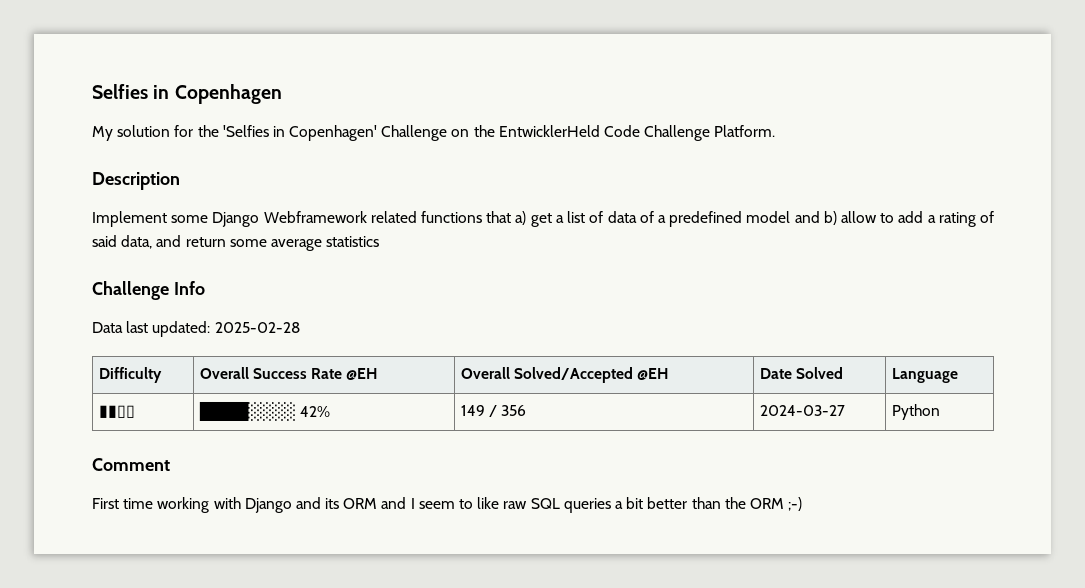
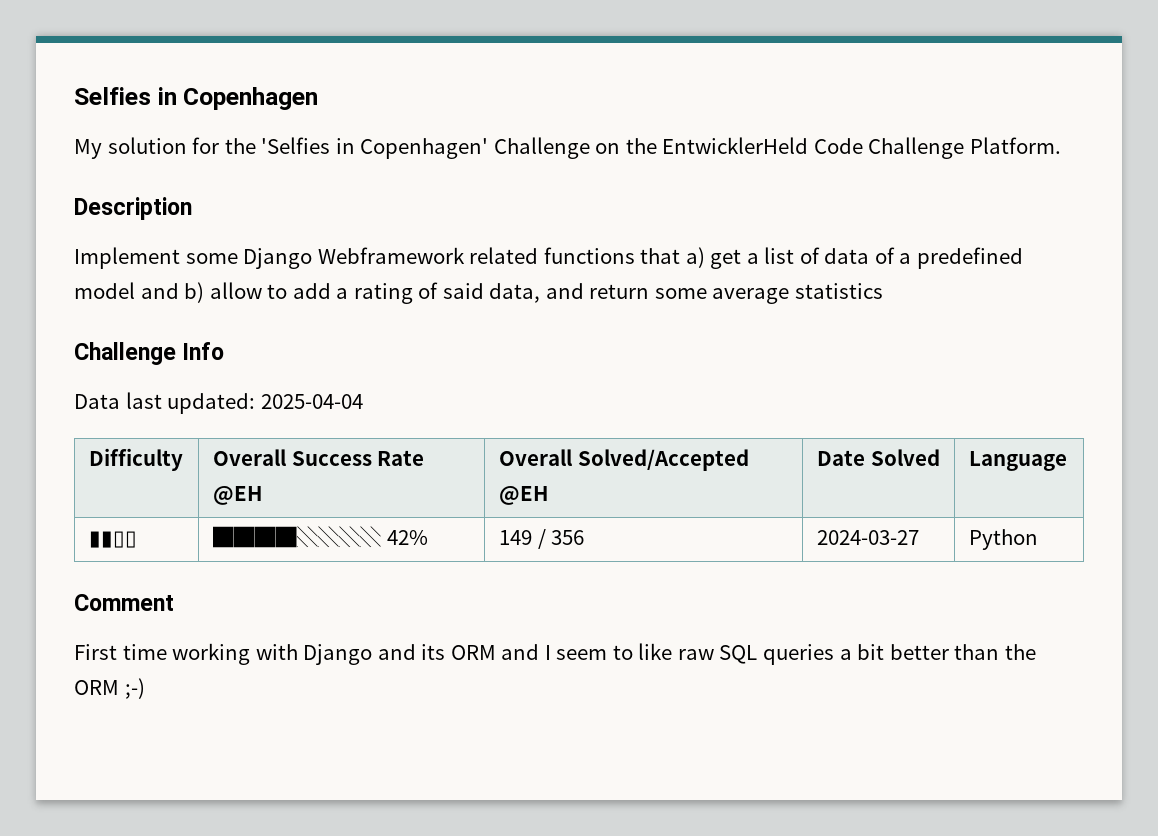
[214,322,300,333] 2025-02-28 -> [260,394,363,409] 2025-04-04

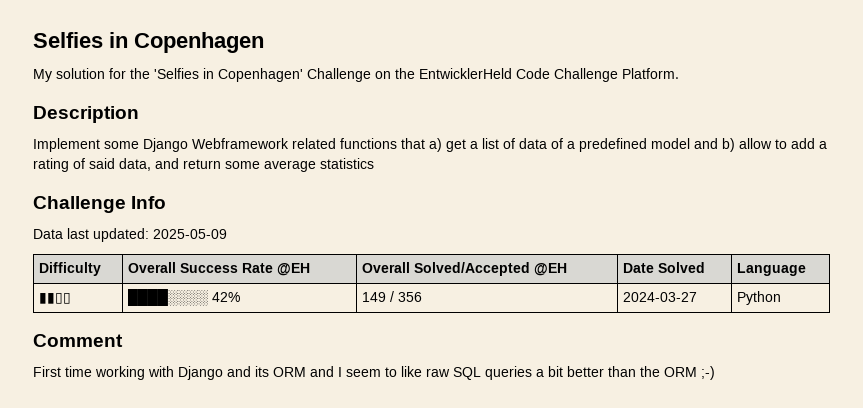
[260,394,363,409] 2025-04-04 -> [153,229,227,239] 2025-05-09

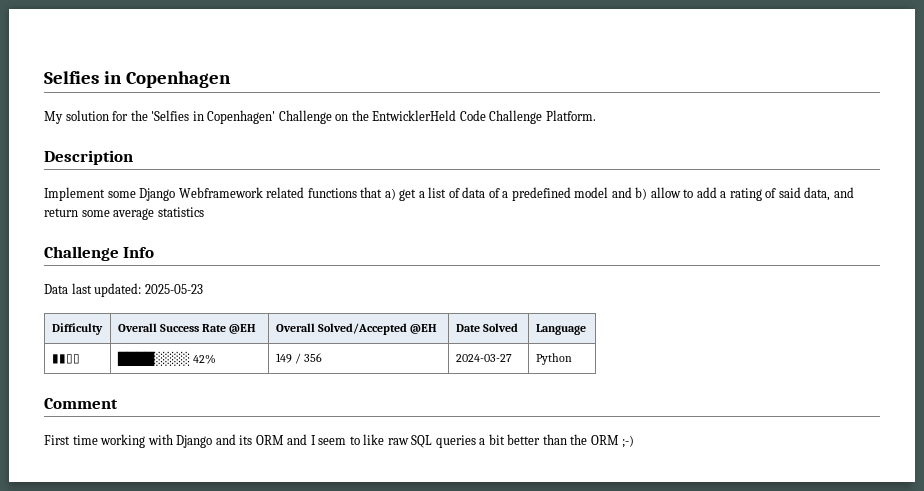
[153,229,227,239] 2025-05-09 -> [144,284,203,294] 2025-05-23

